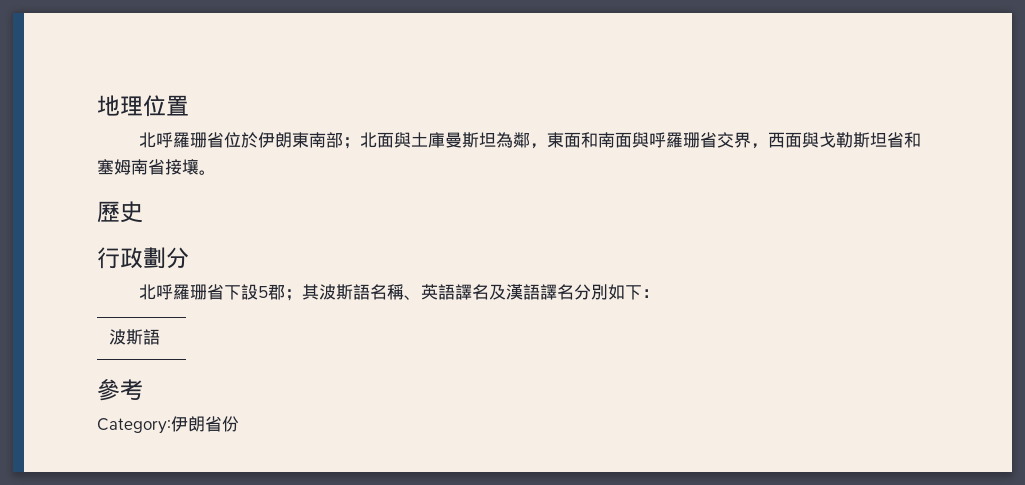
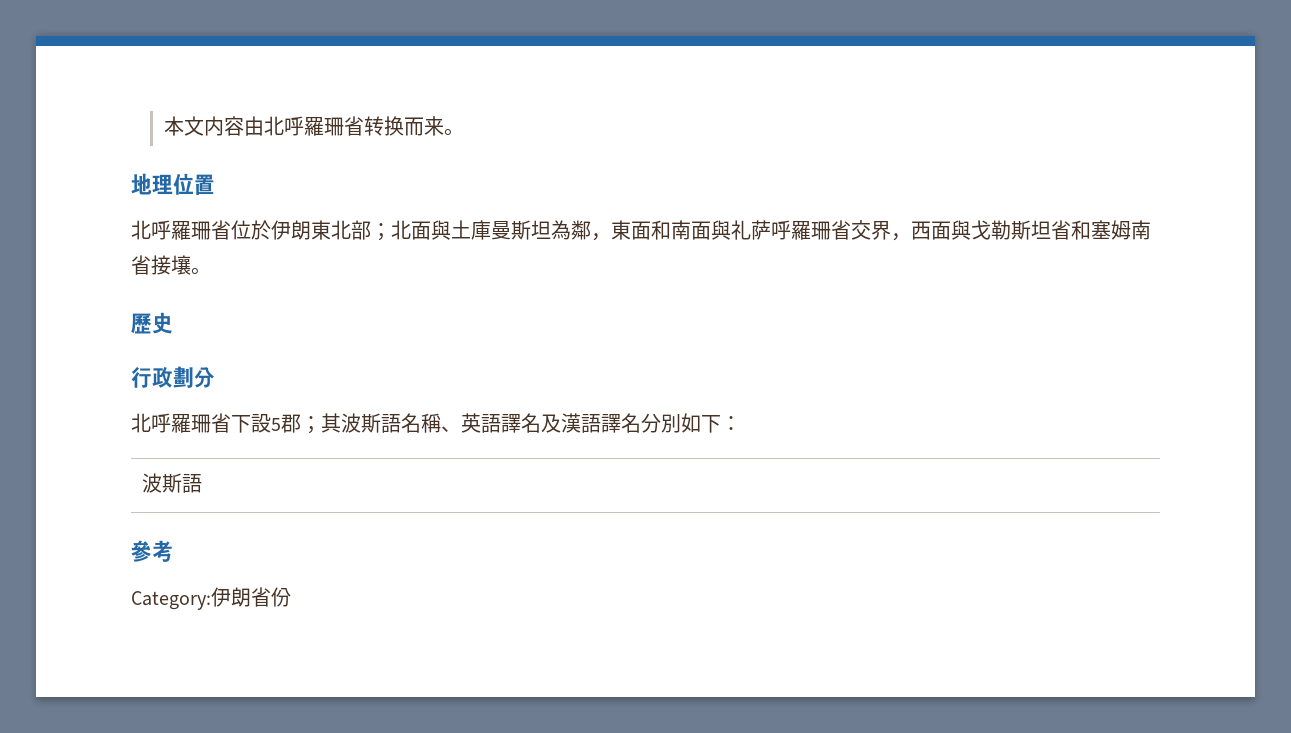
(97, 105) none -> [163,116,464,136] 本文内容由北呼羅珊省转换而来。 //
[308,132,326,148] 南 -> [331,220,351,240] 北
(649, 140) none -> [731,220,771,240] 礼萨

